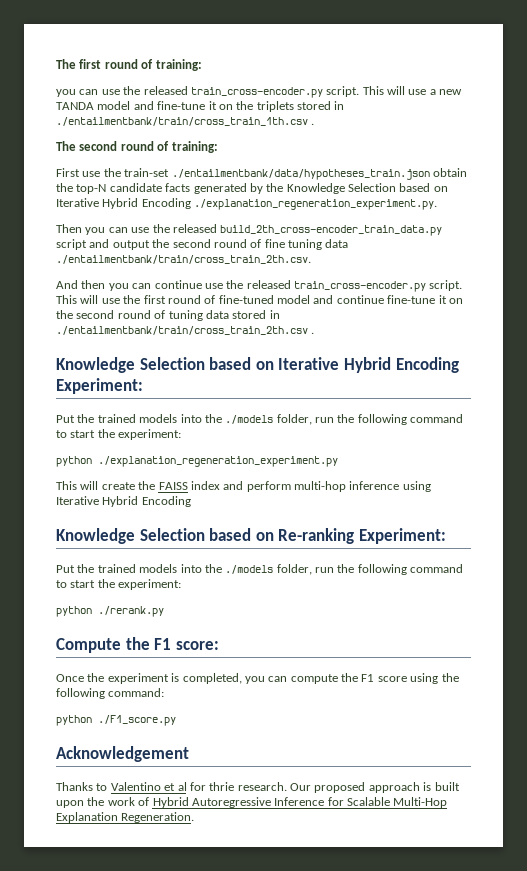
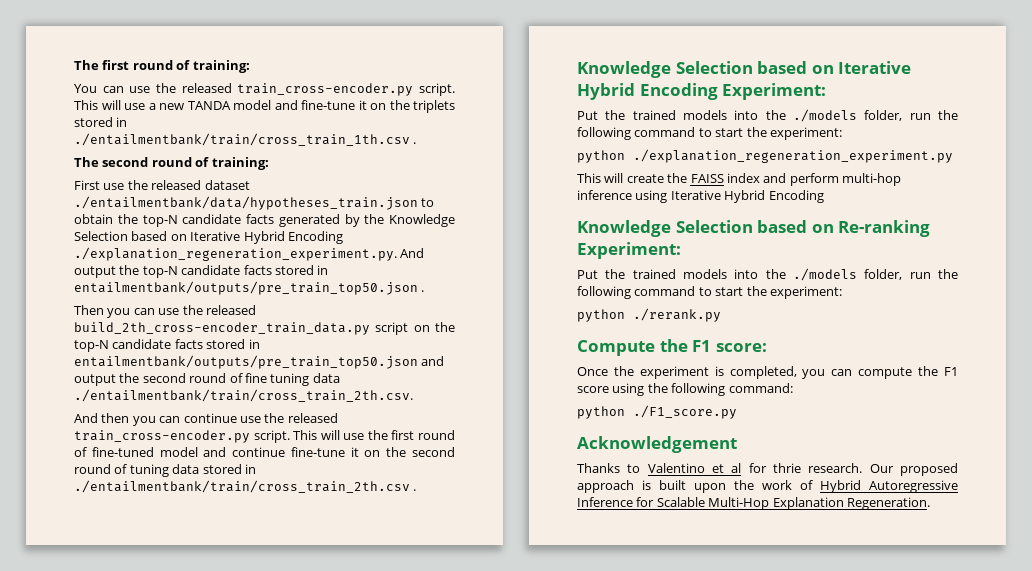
[56,89,76,97] you -> [74,84,97,93] You
[124,168,430,180] train-set ./entailmentbank/data/hypotheses_train.json -> [151,180,250,190] [74,196,435,210] released dataset ./entailmentbank/data/hypotheses_train.json to
(438, 204) none -> [400,248,425,258] [74,265,329,278] [74,281,425,295] And output the top-N candidate facts stored in entailmentbank/outputs/pre_train_top50.json .
(87, 244) none -> [413,322,455,332] [74,339,260,352] [74,355,418,369] on the top-N candidate facts stored in entailmentbank/outputs/pre_train_top50.json

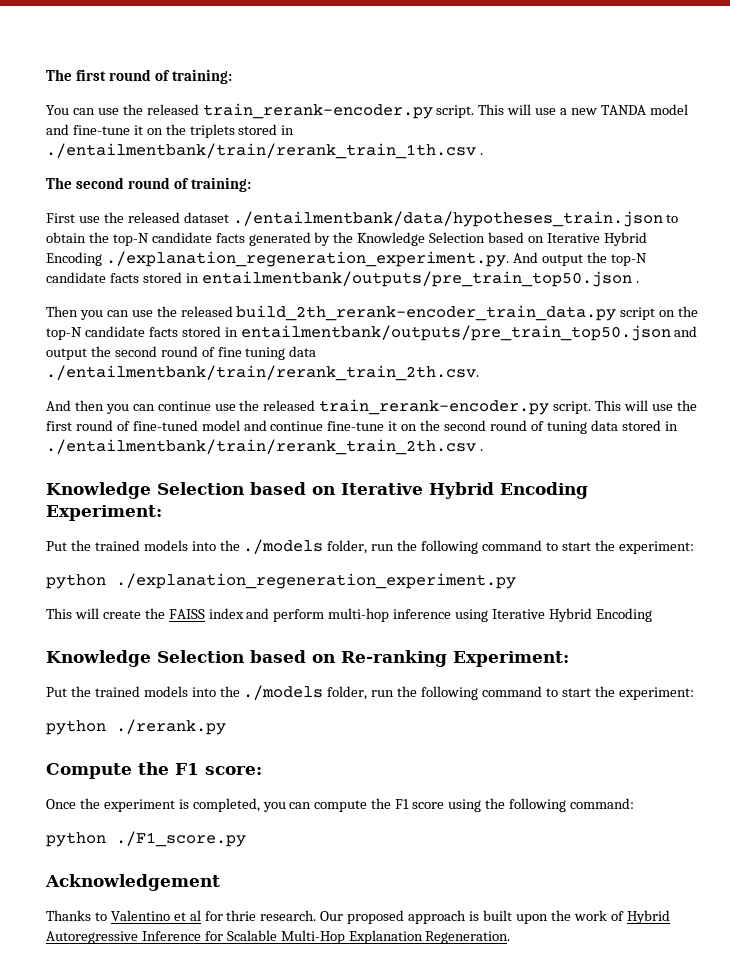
[237,83,414,96] train_cross-encoder.py -> [202,103,433,119] train_rerank-encoder.py
[74,133,410,146] ./entailmentbank/train/cross_train_1th.csv -> [46,143,476,159] ./entailmentbank/train/rerank_train_1th.csv
[74,322,370,335] build_2th_cross-encoder_train_data.py -> [236,305,617,321] build_2th_rerank-encoder_train_data.py
[74,389,413,402] ./entailmentbank/train/cross_train_2th.csv. -> [46,365,479,381] ./entailmentbank/train/rerank_train_2th.csv.
[74,430,250,443] train_cross-encoder.py -> [319,399,550,415] train_rerank-encoder.py
[74,480,410,493] ./entailmentbank/train/cross_train_2th.csv -> [46,439,476,455] ./entailmentbank/train/rerank_train_2th.csv

